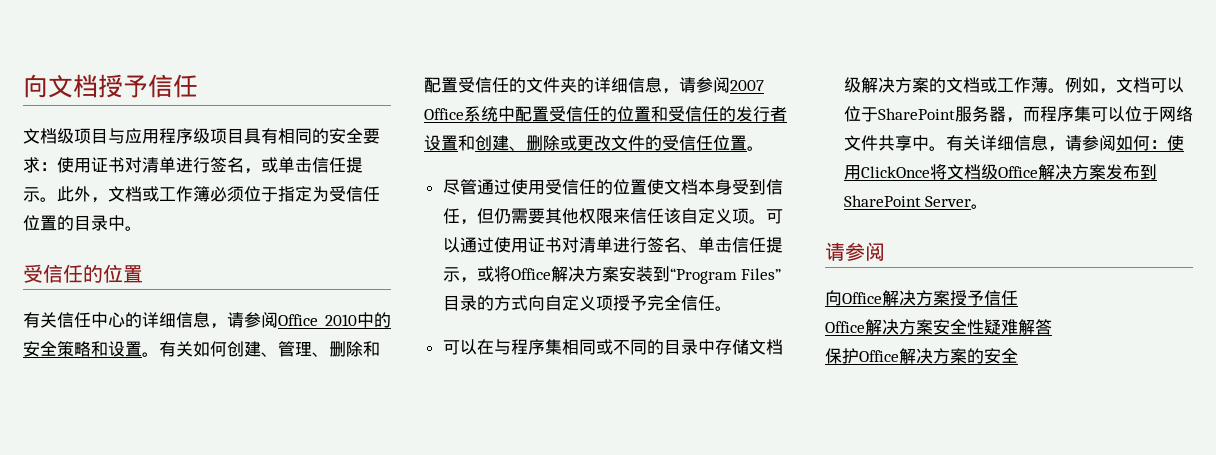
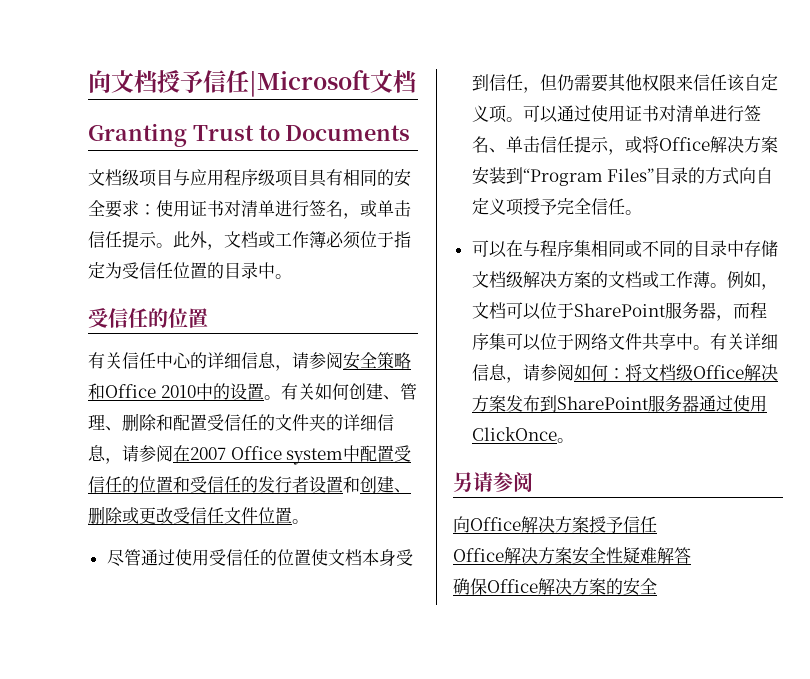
(198, 86) none -> [249,70,416,97] [88,123,411,147] |Microsoft文档 // Granting Trust to Documents
[278,312,391,328] [23,341,108,357] Office 2010中的安全策略和 -> [343,352,411,370] [88,383,230,400] 安全策略和Office 2010中的
(730, 85) none -> [173,445,190,462] 在
[464,106,498,122] 系统 -> [286,448,344,465] system
[611,135,713,151] 文件的受信任 -> [173,507,258,524] 受信任文件
[1166,135,1184,151] [843,165,930,180] 使用ClickOnce -> (625, 373) none
[925,196,989,209] Server。 // -> [647,395,767,412] [471,427,574,443] [453,472,473,492] 服务器通过使用ClickOnce。 // 另
[825,348,859,364] 保护 -> [453,578,487,595] 确保

